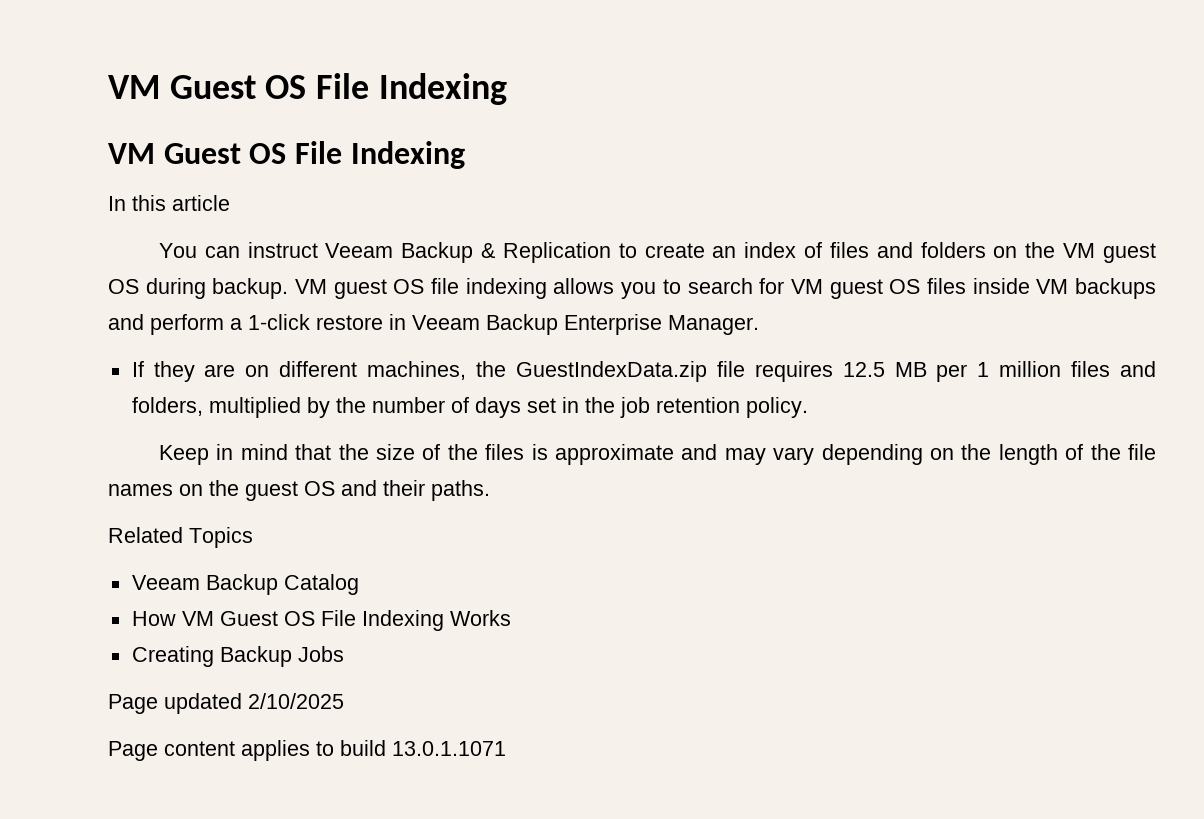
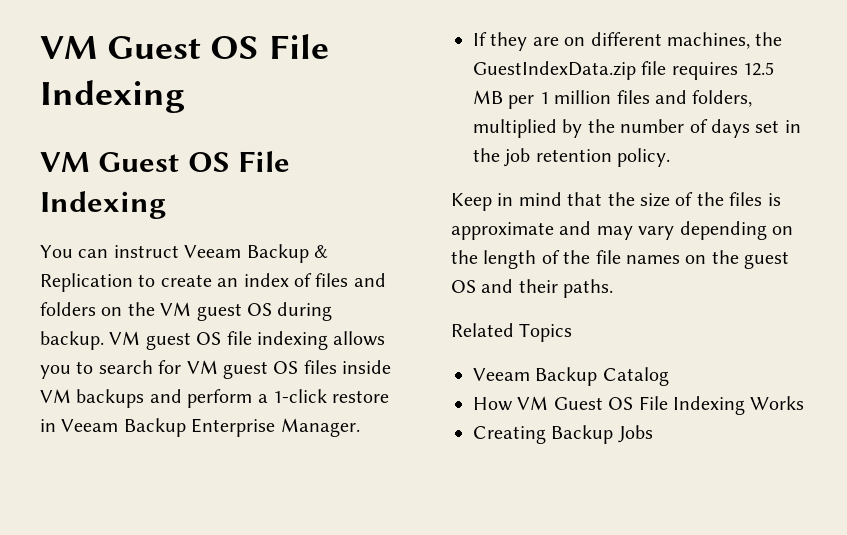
[108,195,230,211] // In this article -> (166, 205) none
[108,693,344,714] [108,740,506,761] // Page updated 2/10/2025 // Page content applies to build 13.0.1.1071 -> (653, 434) none

